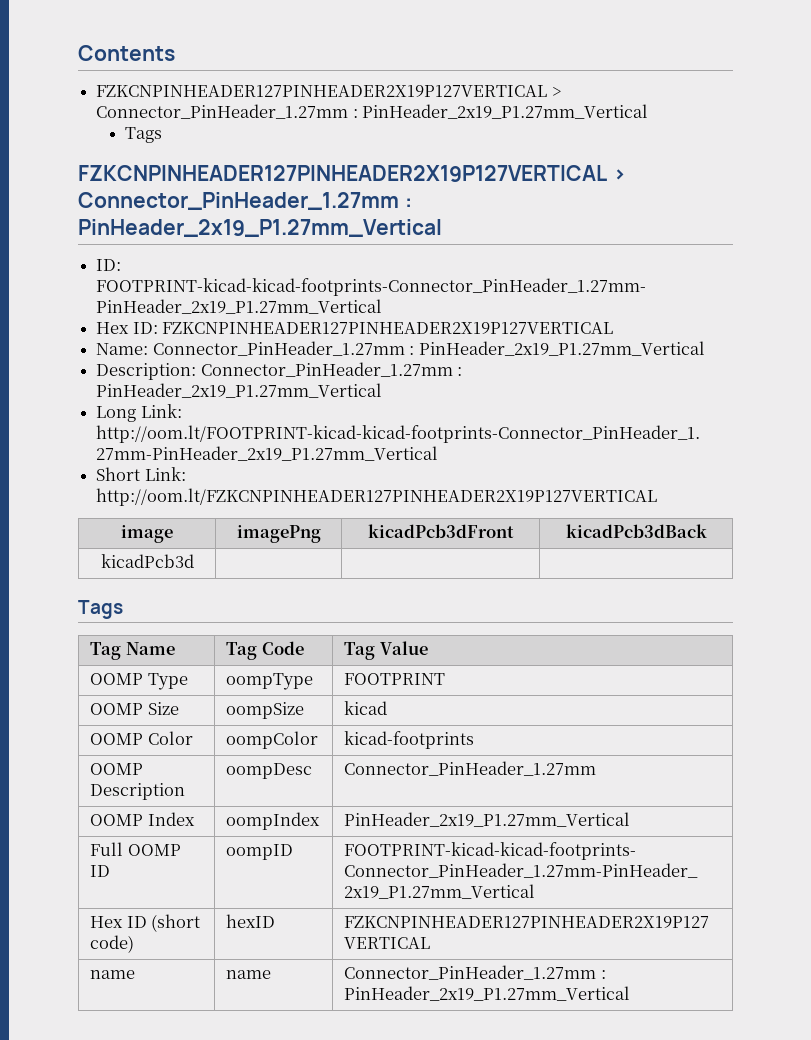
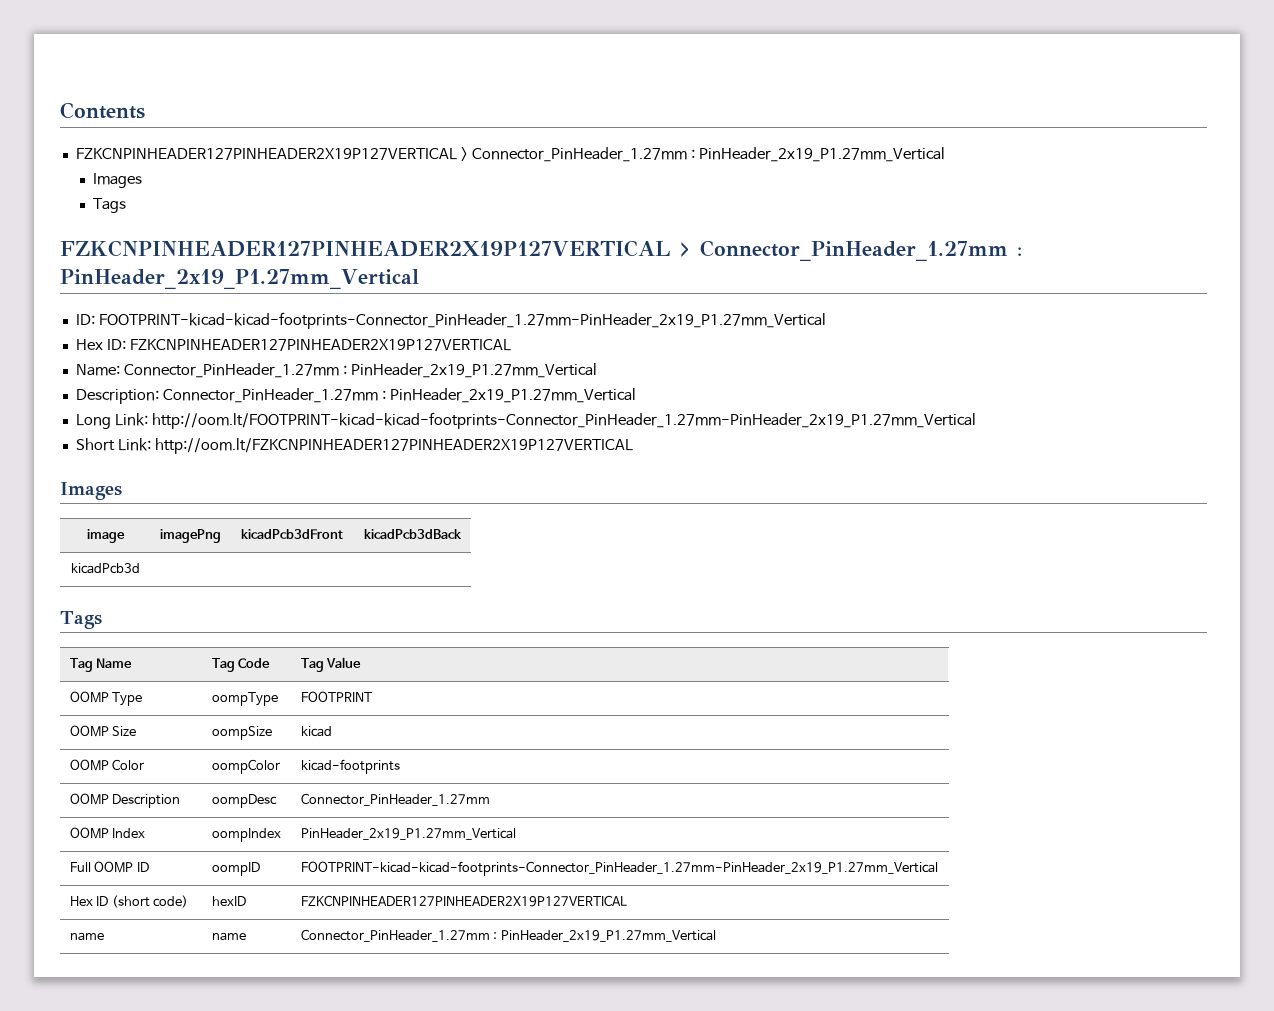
(649, 111) none -> [92,173,142,188] // Images
(658, 497) none -> [60,482,122,500] // Images

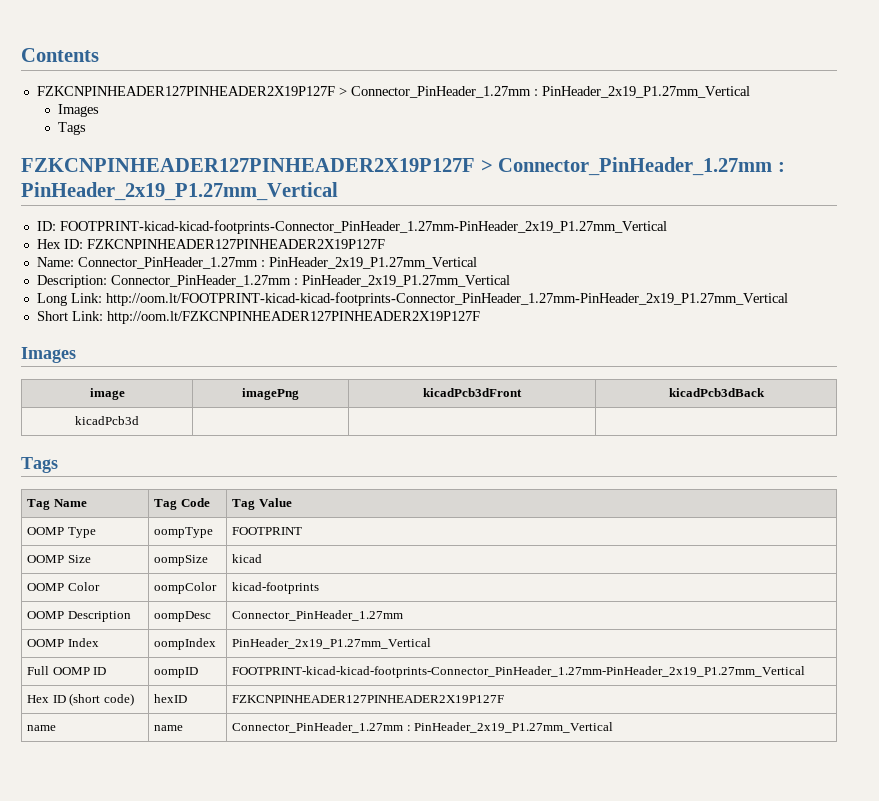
[75,148,457,160] FZKCNPINHEADER127PINHEADER2X19P127VERTICAL -> [36,86,335,96] FZKCNPINHEADER127PINHEADER2X19P127F
[60,240,671,257] FZKCNPINHEADER127PINHEADER2X19P127VERTICAL -> [21,158,475,172] FZKCNPINHEADER127PINHEADER2X19P127F
[129,339,511,351] FZKCNPINHEADER127PINHEADER2X19P127VERTICAL -> [86,239,385,249] FZKCNPINHEADER127PINHEADER2X19P127F
[154,438,633,454] http://oom.lt/FZKCNPINHEADER127PINHEADER2X19P127VERTICAL -> [106,311,480,324] http://oom.lt/FZKCNPINHEADER127PINHEADER2X19P127F
[300,895,627,907] FZKCNPINHEADER127PINHEADER2X19P127VERTICAL -> [232,695,505,703] FZKCNPINHEADER127PINHEADER2X19P127F

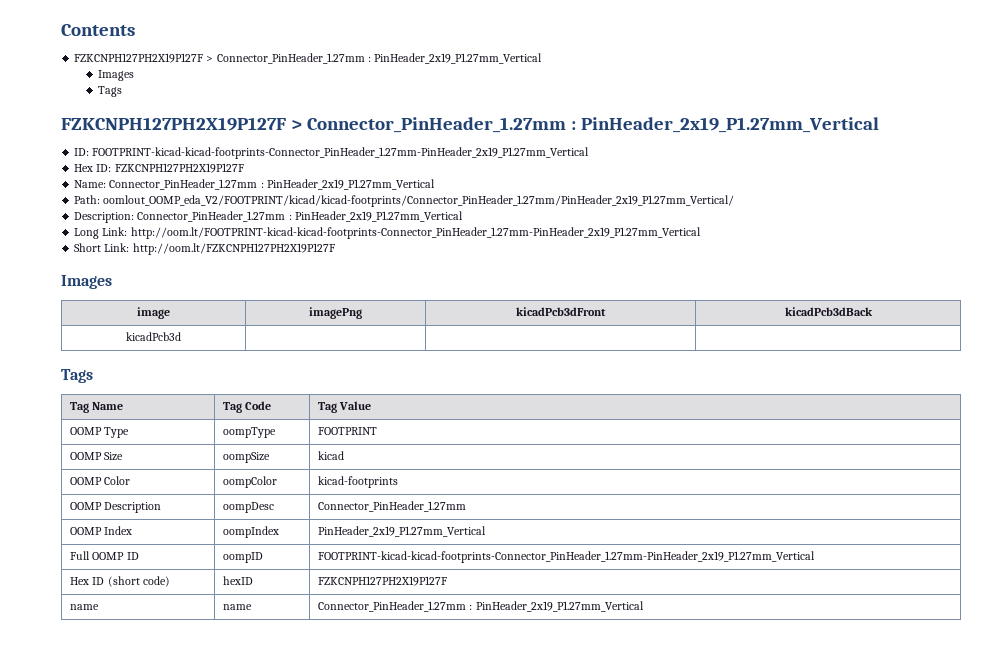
[36,86,335,96] FZKCNPINHEADER127PINHEADER2X19P127F -> [74,53,204,63] FZKCNPH127PH2X19P127F
[21,158,475,172] FZKCNPINHEADER127PINHEADER2X19P127F -> [61,117,286,131] FZKCNPH127PH2X19P127F
[86,239,385,249] FZKCNPINHEADER127PINHEADER2X19P127F -> [114,163,244,173] FZKCNPH127PH2X19P127F
(477, 263) none -> [74,195,735,207] // Path: oomlout_OOMP_eda_V2/FOOTPRINT/kicad/kicad-footprints/Connector_PinHeader_1.27mm/PinHeader_2x19_P1.27mm_Vertical/
[106,311,480,324] http://oom.lt/FZKCNPINHEADER127PINHEADER2X19P127F -> [132,243,335,255] http://oom.lt/FZKCNPH127PH2X19P127F
[232,695,505,703] FZKCNPINHEADER127PINHEADER2X19P127F -> [318,576,448,586] FZKCNPH127PH2X19P127F

